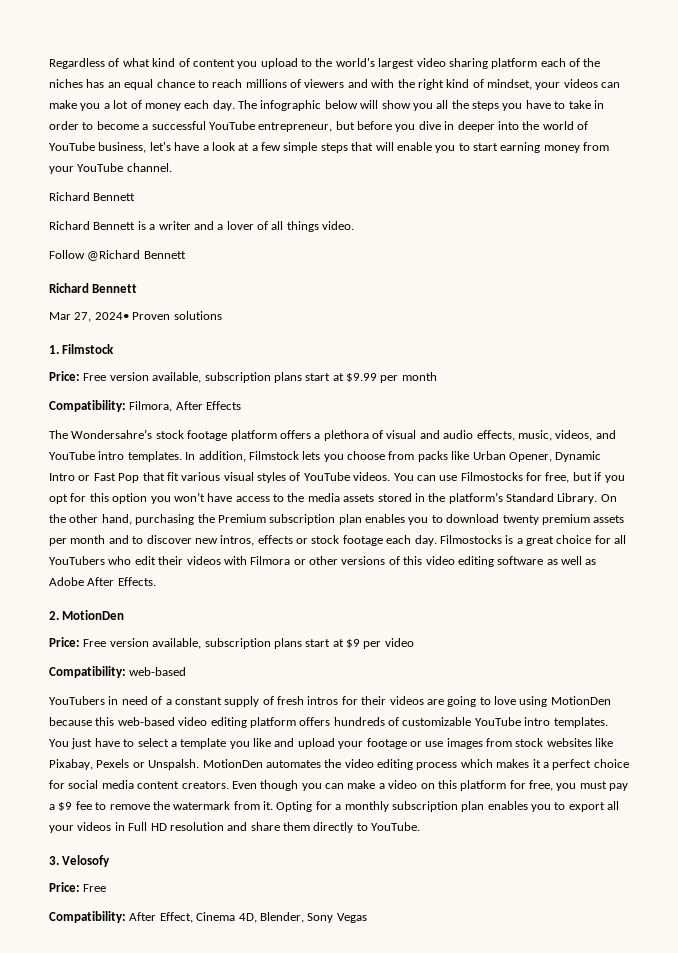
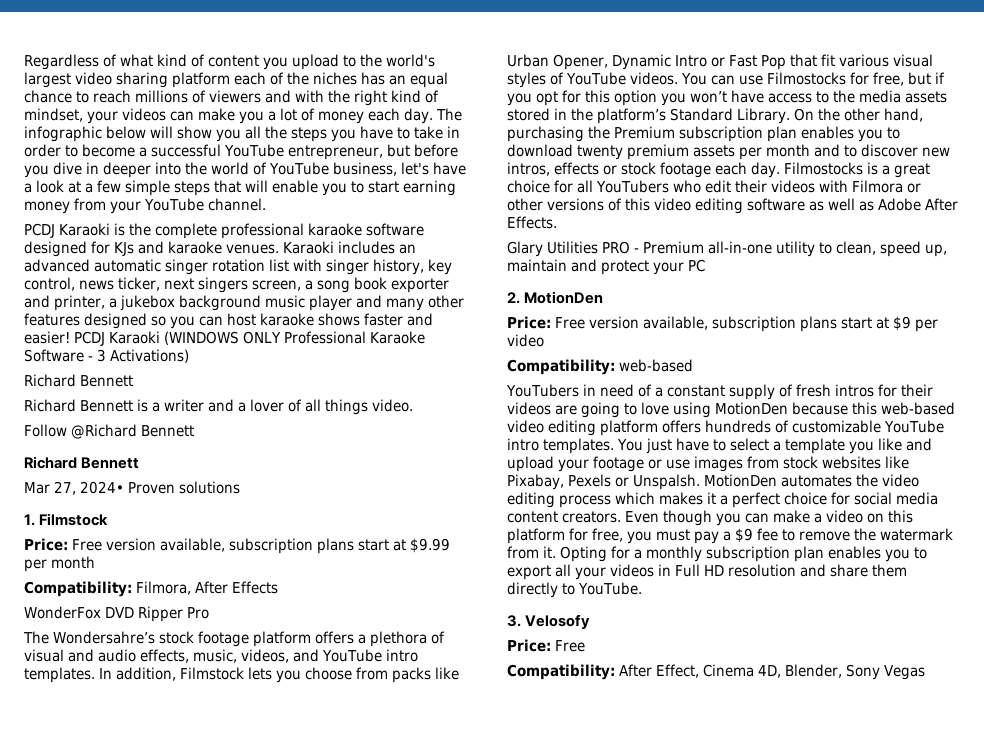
(172, 167) none -> [24,223,424,239] [24,241,416,257] [24,259,452,275] [24,277,449,293] [24,295,464,311] [24,313,433,329] [24,331,425,346] [24,349,189,363] // PCDJ Karaoki is the complete professional karaoke software designed for KJs and karaoke venues. Karaoki includes an advanced automatic singer rotation list with singer history, key control, news ticker, next singers screen, a song book exporter and printer, a jukebox background music player and many other features designed so you can host karaoke shows faster and easier! PCDJ Karaoki (WINDOWS ONLY Professional Karaoke Software - 3 Activations)
(242, 405) none -> [24,606,209,622] // WonderFox DVD Ripper Pro
(156, 581) none -> [507,241,947,257] [507,259,705,275] // Glary Utilities PRO - Premium all-in-one utility to clean, speed up, maintain and protect your PC

